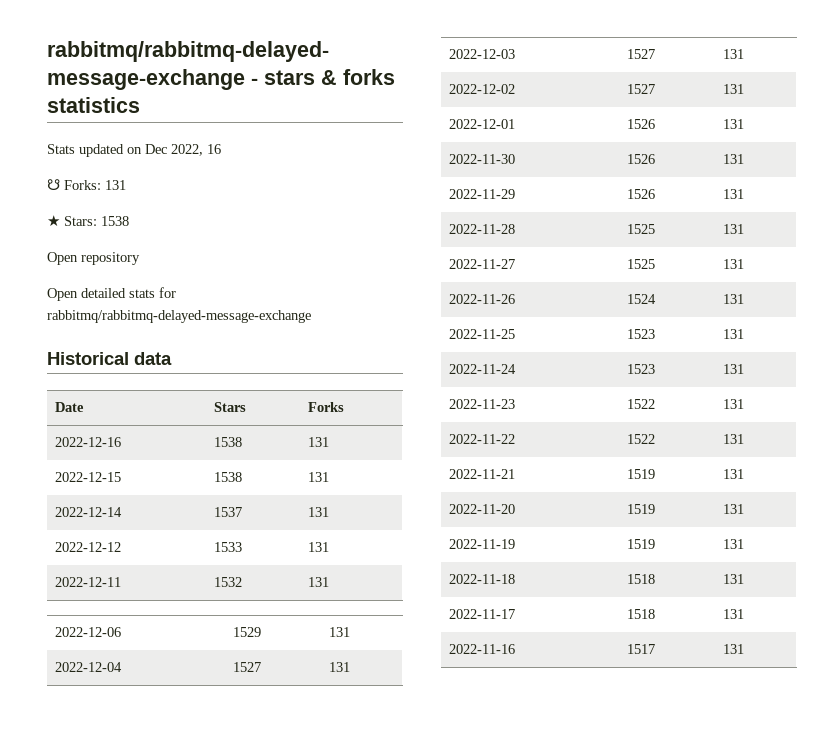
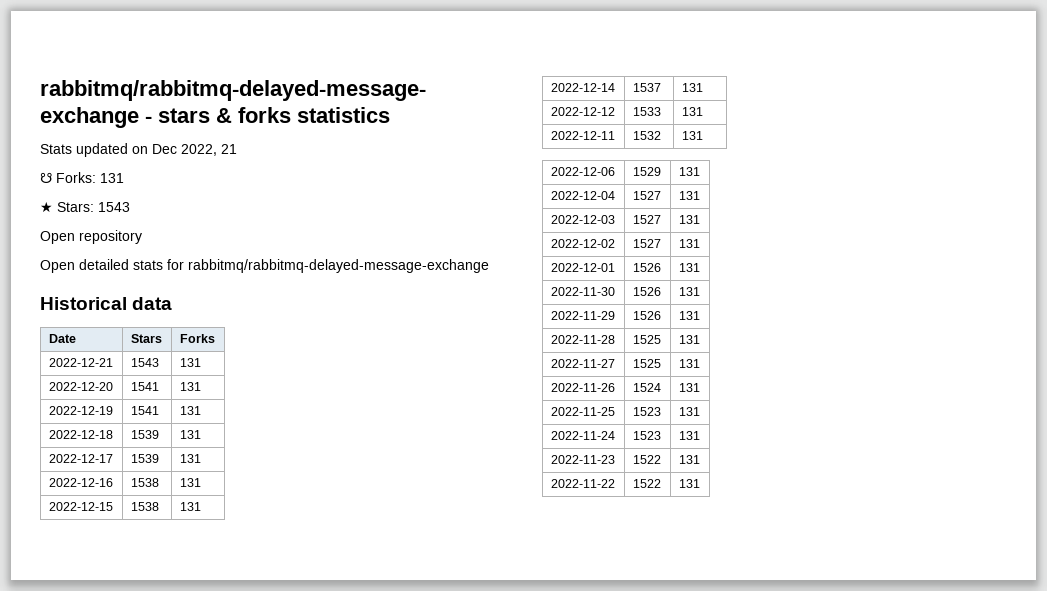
[207,144,221,154] 16 -> [221,144,237,154] 21
[101,216,129,226] 1538 -> [98,202,130,212] 1543
(344, 407) none -> [48,358,113,367] [130,358,159,367] [179,358,201,367] [48,382,113,391] [130,382,159,391] [179,382,201,391] [48,406,113,415] [130,406,159,415] [179,406,201,415] [48,430,113,439] [130,430,159,439] [179,430,201,439] [48,454,113,463] [130,454,159,463] [179,454,201,463] // 2022-12-21 | 1543 | 131 // 2022-12-20 | 1541 | 131 // 2022-12-19 | 1541 | 131 // 2022-12-18 | 1539 | 131 // 2022-12-17 | 1539 | 131
[448,469,515,479] [626,469,655,479] [722,469,744,479] [448,504,515,514] [626,504,655,514] [722,504,744,514] [448,539,515,549] [626,539,655,549] [722,539,744,549] [448,574,515,584] [626,574,655,584] [722,574,744,584] [448,609,515,619] [626,609,655,619] [722,609,744,619] [448,644,515,654] [626,644,655,654] [722,644,744,654] // 2022-11-21 | 1519 | 131 // 2022-11-20 | 1519 | 131 // 2022-11-19 | 1519 | 131 // 2022-11-18 | 1518 | 131 // 2022-11-17 | 1518 | 131 // 2022-11-16 | 1517 | 131 -> (700, 483) none

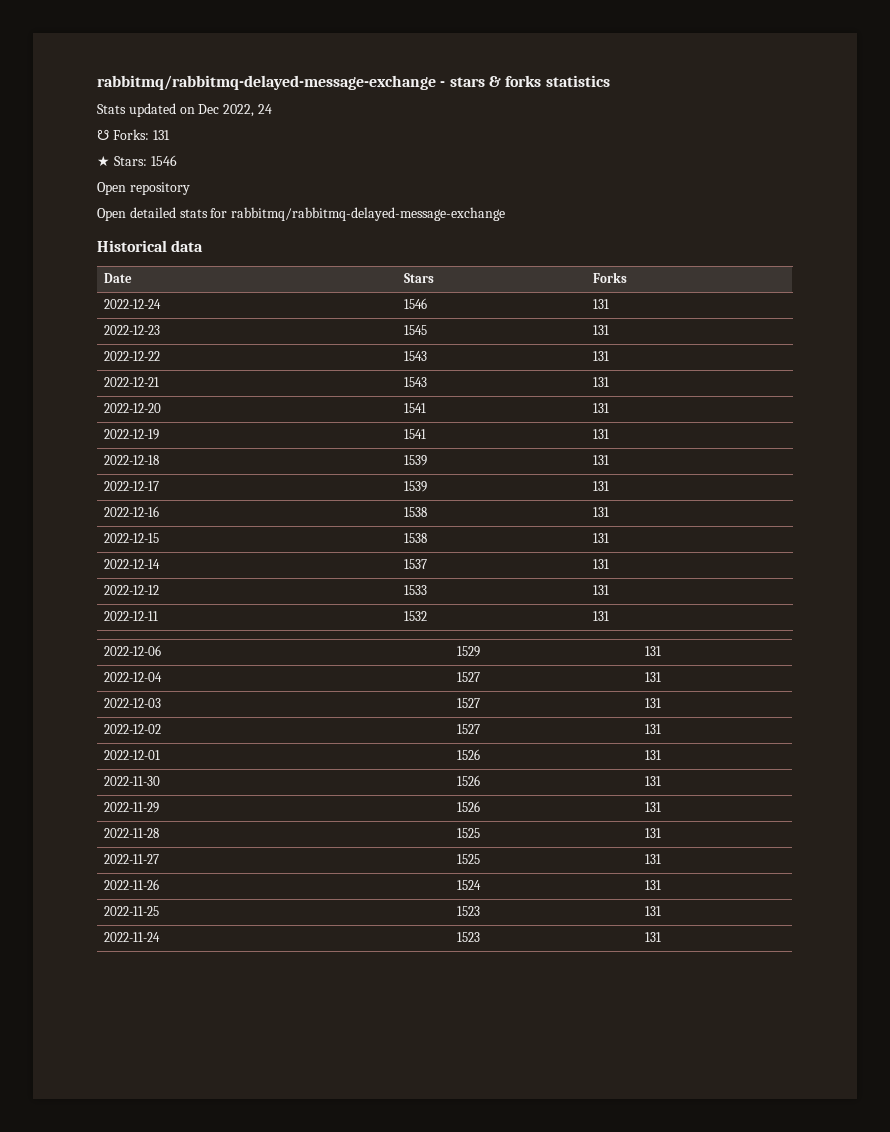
[221,144,237,154] 21 -> [257,104,272,114] 24
[98,202,130,212] 1543 -> [150,155,177,166] 1546
(215, 338) none -> [104,299,162,309] [404,298,428,309] [593,299,610,309] [104,325,161,335] [404,325,428,335] [593,325,610,335] [104,351,161,361] [404,351,428,361] [593,351,610,361] // 2022-12-24 | 1546 | 131 // 2022-12-23 | 1545 | 131 // 2022-12-22 | 1543 | 131
[550,455,615,464] [632,455,661,464] [678,455,700,464] [550,479,615,488] [632,479,661,488] [678,479,700,488] // 2022-11-23 | 1522 | 131 // 2022-11-22 | 1522 | 131 -> (662, 937) none

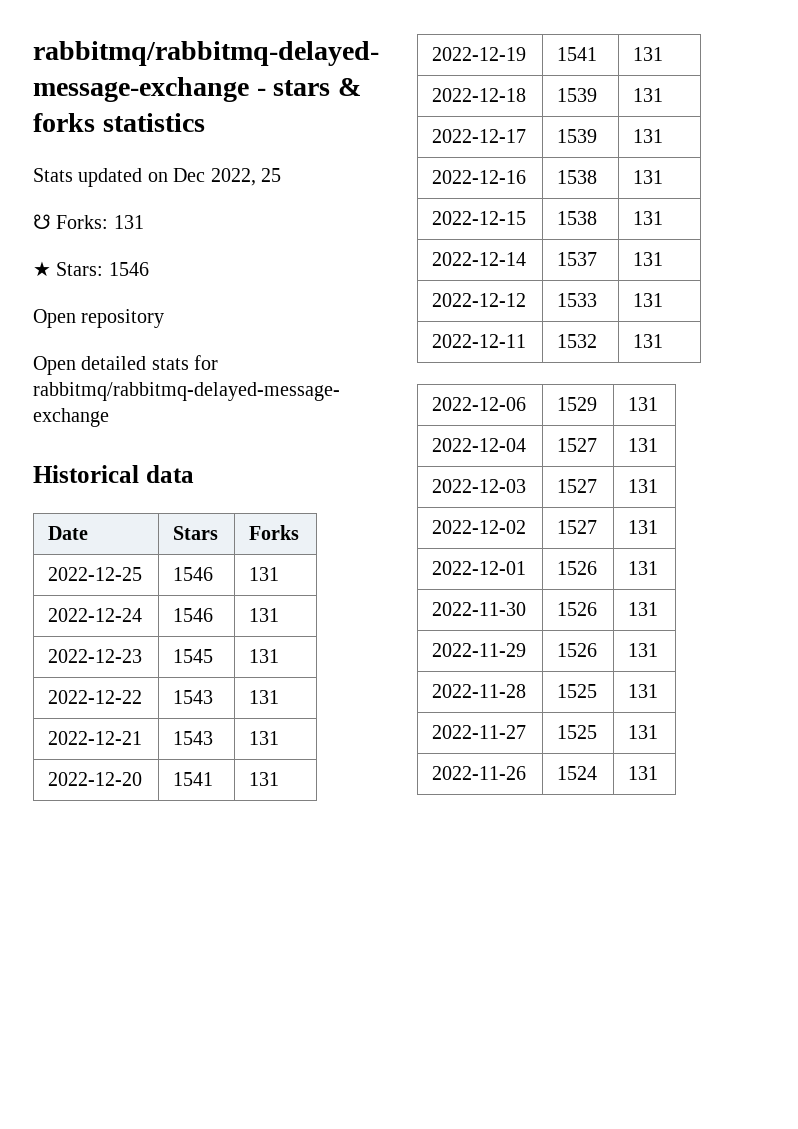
[257,104,272,114] 24 -> [261,168,281,182] 25
(628, 277) none -> [48,567,143,581] [173,567,214,581] [249,567,280,581] // 2022-12-25 | 1546 | 131
[104,906,160,916] [457,906,481,916] [645,906,662,916] [104,932,161,942] [457,932,481,942] [645,932,662,942] // 2022-11-25 | 1523 | 131 // 2022-11-24 | 1523 | 131 -> (659, 773) none

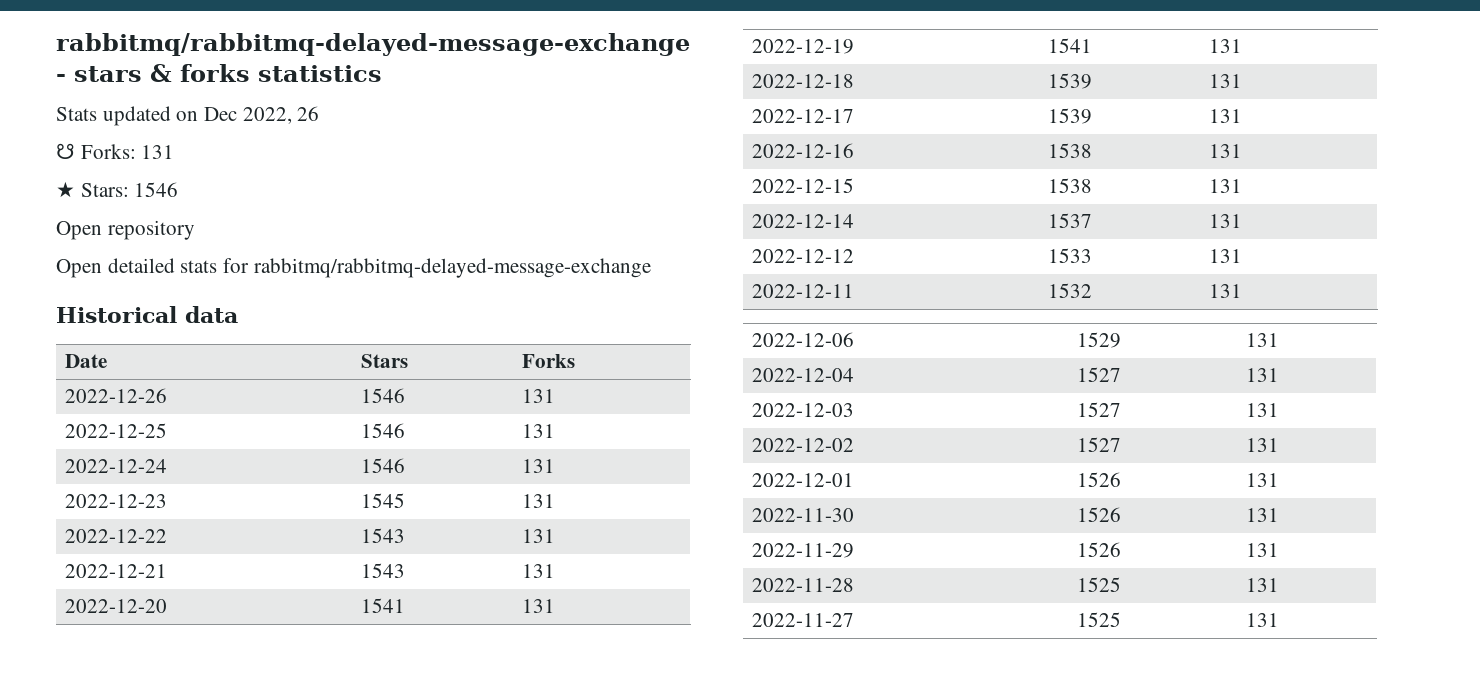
[261,168,281,182] 25 -> [297,106,320,121] 26
(300, 532) none -> [64,388,167,403] [360,388,405,403] [521,389,555,403] // 2022-12-26 | 1546 | 131
[432,766,527,780] [557,766,598,780] [628,766,659,780] // 2022-11-26 | 1524 | 131 -> (1279, 620) none

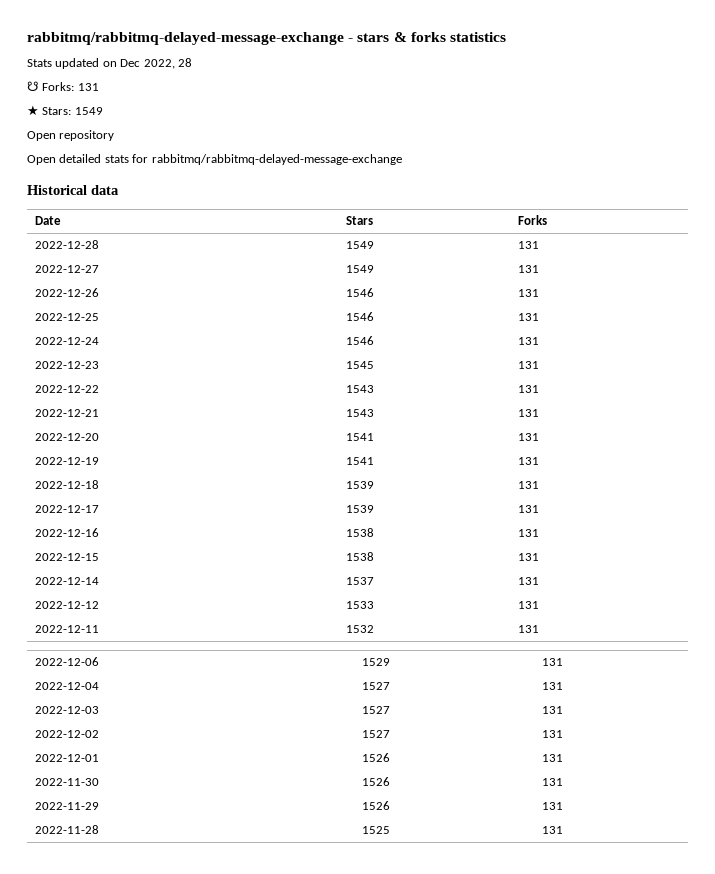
[297,106,320,121] 26 -> [177,58,192,67] 28
[134,182,179,197] 1546 -> [74,107,103,115] 1549
(575, 361) none -> [34,240,99,249] [345,241,374,249] [517,241,539,249] [34,265,99,273] [345,265,374,273] [517,265,539,273] // 2022-12-28 | 1549 | 131 // 2022-12-27 | 1549 | 131
[751,613,854,627] [1076,612,1121,627] [1245,613,1279,627] // 2022-11-27 | 1525 | 131 -> (563, 830) none

